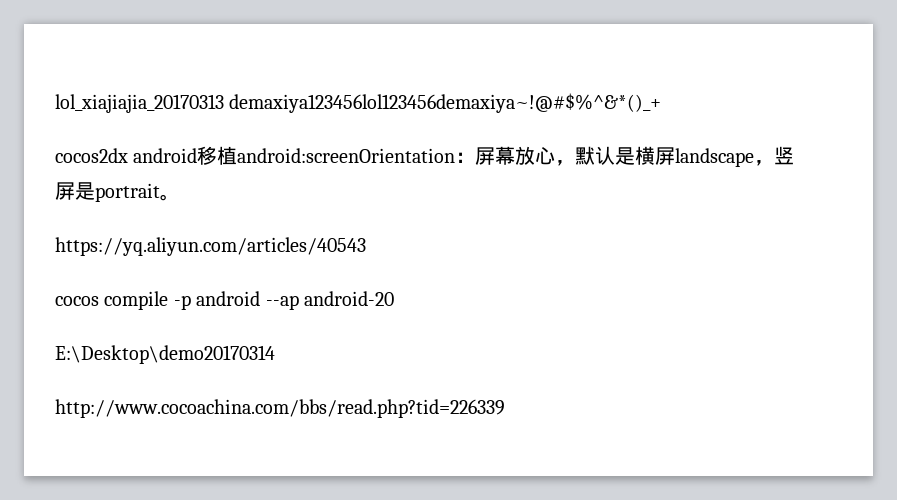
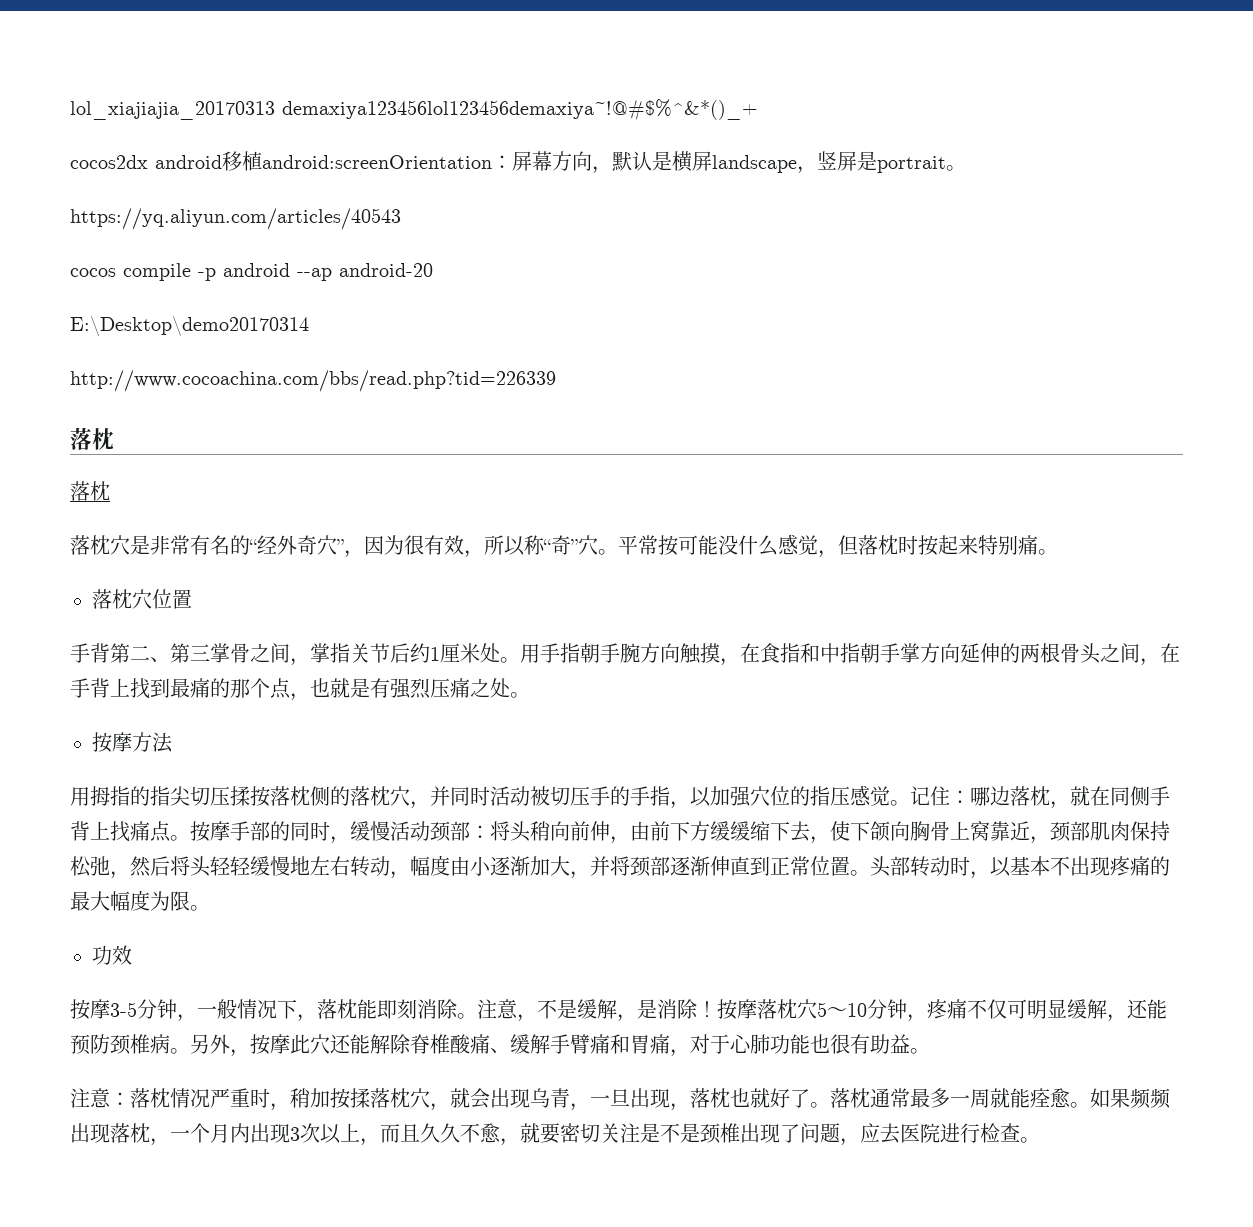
[515,146,556,165] 放心 -> [552,151,592,171] 方向
(505, 408) none -> [70,427,114,450] [70,481,110,501] [70,534,1058,558] [92,589,192,609] [70,643,1180,666] [70,678,530,701] [92,732,173,753] [70,785,1170,809] [70,821,1170,844] [70,855,1170,879] [70,890,210,911] [92,945,132,965] [70,999,1167,1022] [70,1034,930,1057] [70,1088,1171,1111] [70,1123,1040,1146] // 落枕 // 落枕 // 落枕穴是非常有名的“经外奇穴”，因为很有效，所以称“奇”穴。平常按可能没什么感觉，但落枕时按起来特别痛。 // 落枕穴位置 // 手背第二、第三掌骨之间，掌指关节后约1厘米处。用手指朝手腕方向触摸，在食指和中指朝手掌方向延伸的两根骨头之间，在手背上找到最痛的那个点，也就是有强烈压痛之处。 // 按摩方法 // 用拇指的指尖切压揉按落枕侧的落枕穴，并同时活动被切压手的手指，以加强穴位的指压感觉。记住：哪边落枕，就在同侧手背上找痛点。按摩手部的同时，缓慢活动颈部：将头稍向前伸，由前下方缓缓缩下去，使下颌向胸骨上窝靠近，颈部肌肉保持松弛，然后将头轻轻缓慢地左右转动，幅度由小逐渐加大，并将颈部逐渐伸直到正常位置。头部转动时，以基本不出现疼痛的最大幅度为限。 // 功效 // 按摩3-5分钟，一般情况下，落枕能即刻消除。注意，不是缓解，是消除！按摩落枕穴5～10分钟，疼痛不仅可明显缓解，还能预防颈椎病。另外，按摩此穴还能解除脊椎酸痛、缓解手臂痛和胃痛，对于心肺功能也很有助益。 // 注意：落枕情况严重时，稍加按揉落枕穴，就会出现乌青，一旦出现，落枕也就好了。落枕通常最多一周就能痊愈。如果频频出现落枕，一个月内出现3次以上，而且久久不愈，就要密切关注是不是颈椎出现了问题，应去医院进行检查。

